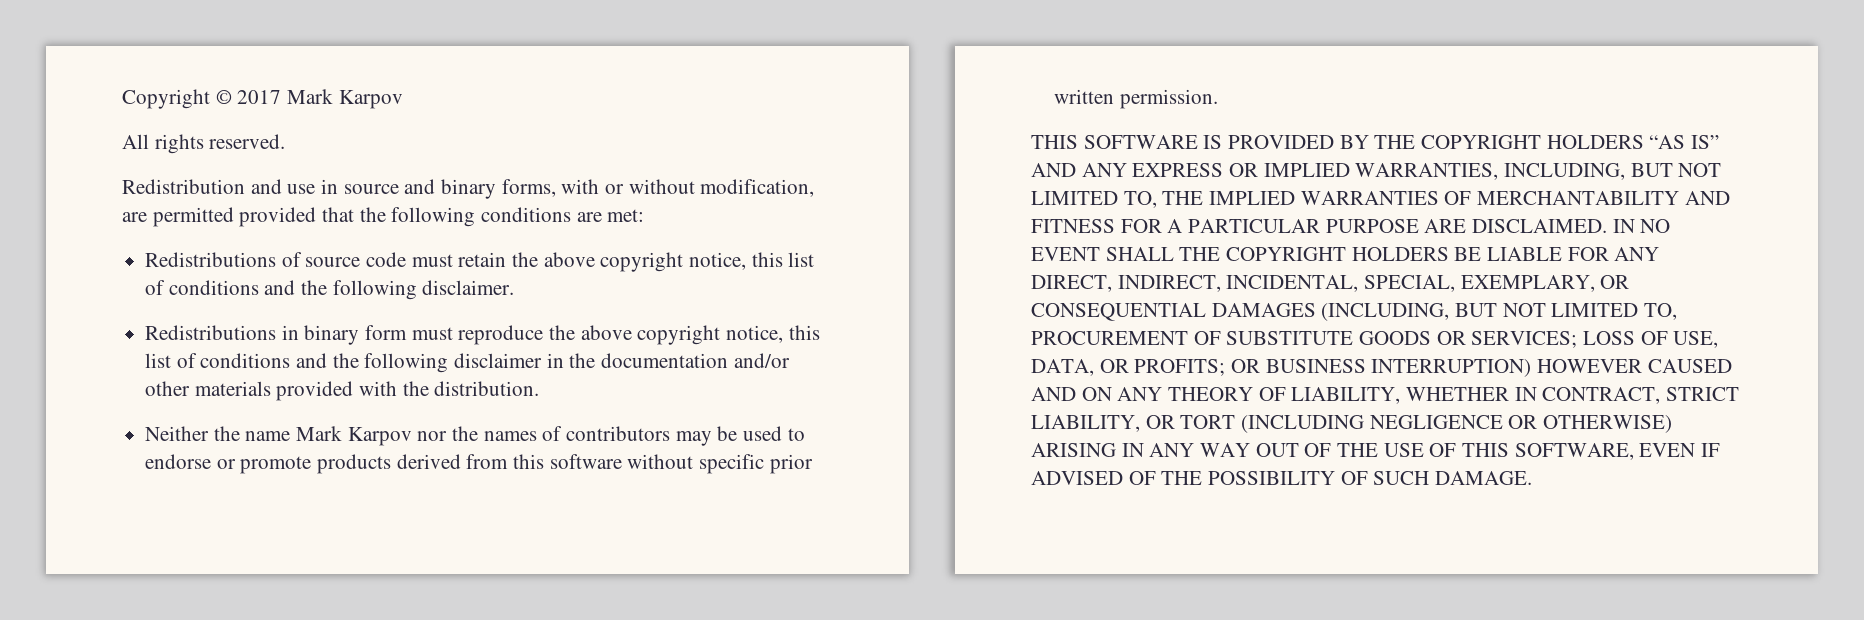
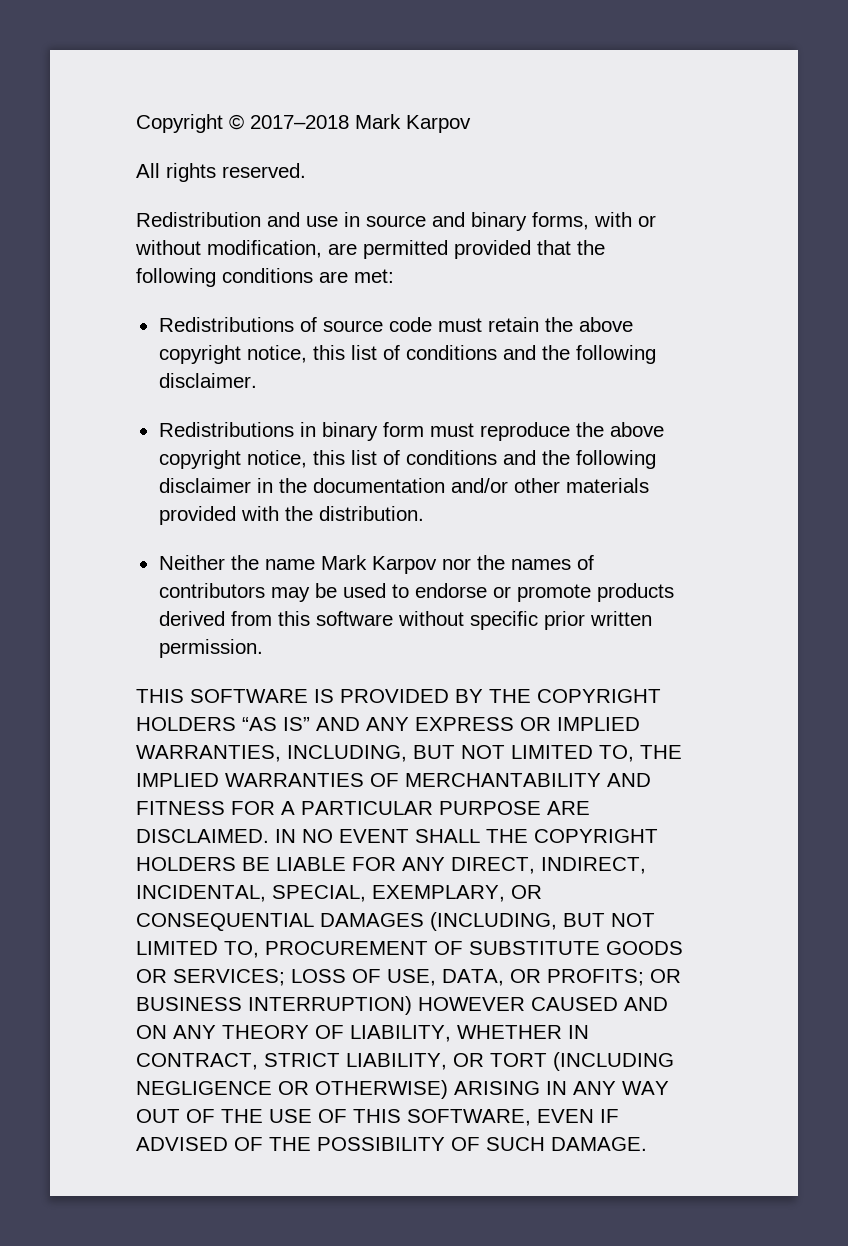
[237,90,282,104] 2017 -> [250,115,349,129] 2017–2018

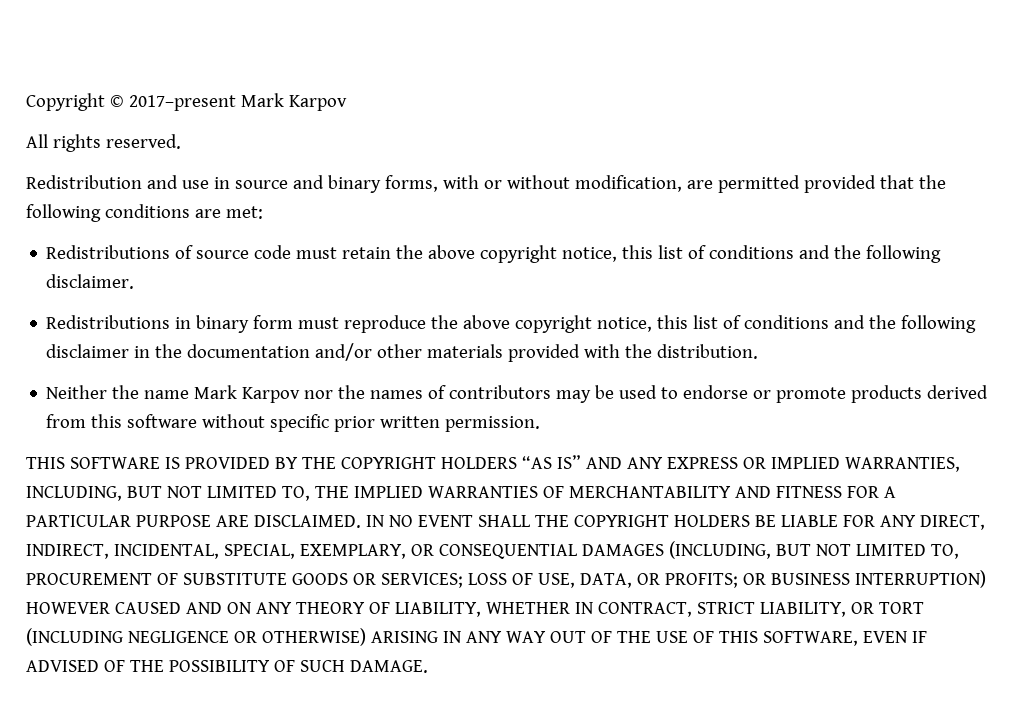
[250,115,349,129] 2017–2018 -> [128,95,236,111] 2017–present

